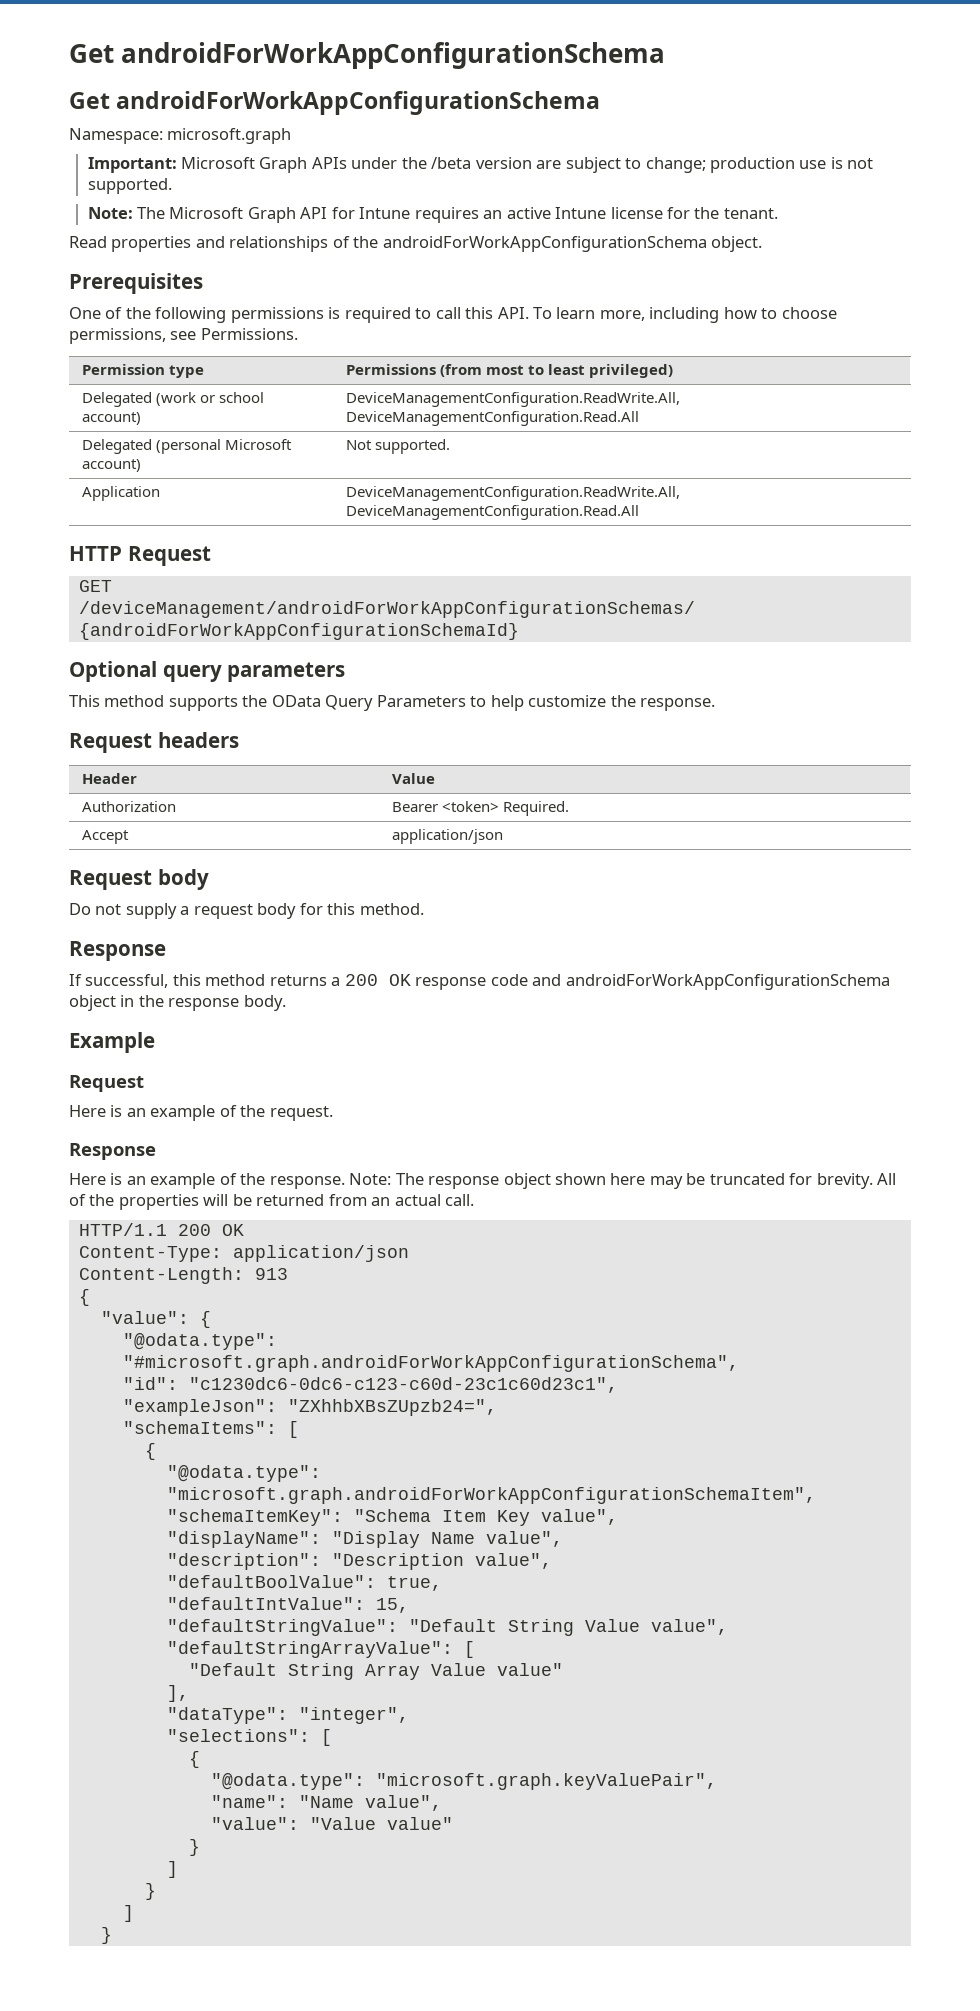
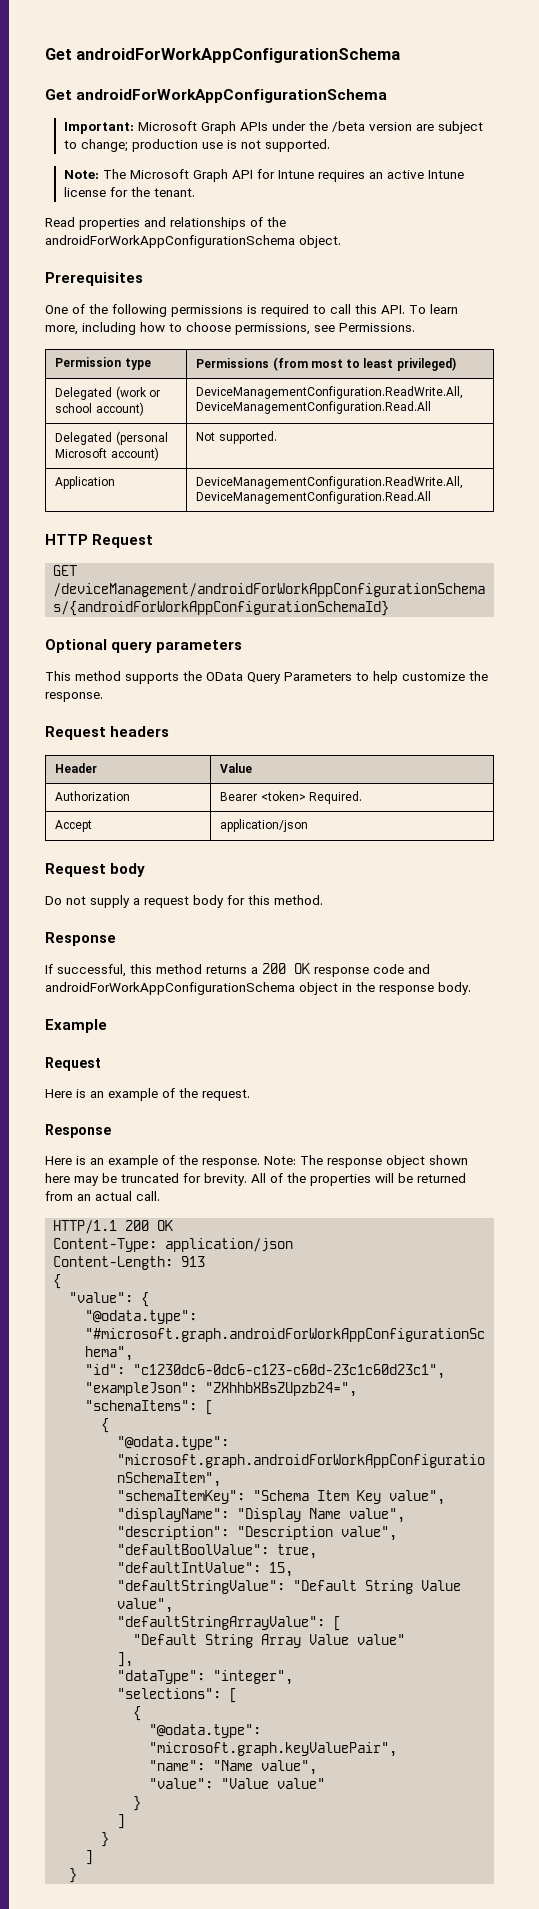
[69,128,292,144] // Namespace: microsoft.graph -> (388, 96) none

